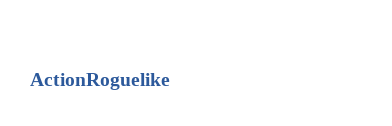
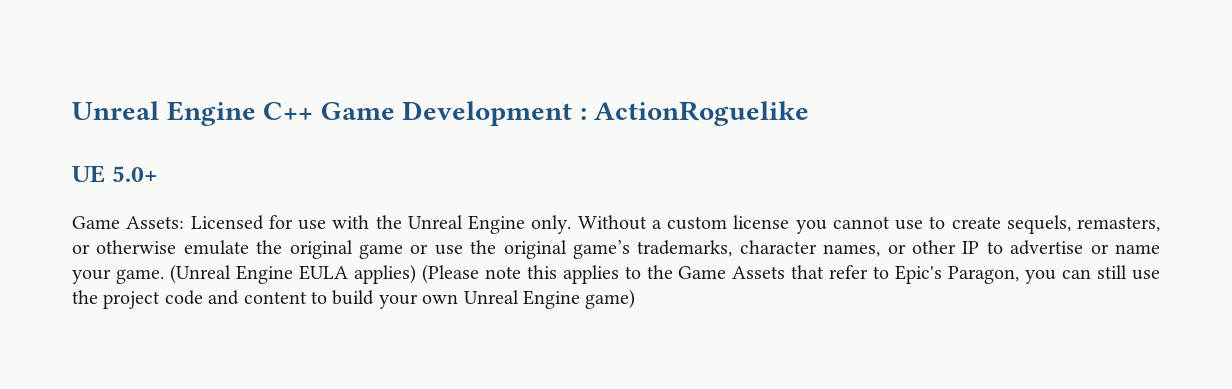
[30,73,170,90] ActionRoguelike -> [72,101,810,126] [72,165,157,183] [72,215,1160,234] [72,240,1160,259] [72,264,1161,284] [72,289,636,309] Unreal Engine C++ Game Development : ActionRoguelike // UE 5.0+ // Game Assets: Licensed for use with the Unreal Engine only. Without a custom license you cannot use to create sequels, remasters, or otherwise emulate the original game or use the original game’s trademarks, character names, or other IP to advertise or name your game. (Unreal Engine EULA applies) (Please note this applies to the Game Assets that refer to Epic's Paragon, you can still use the project code and content to build your own Unreal Engine game)

